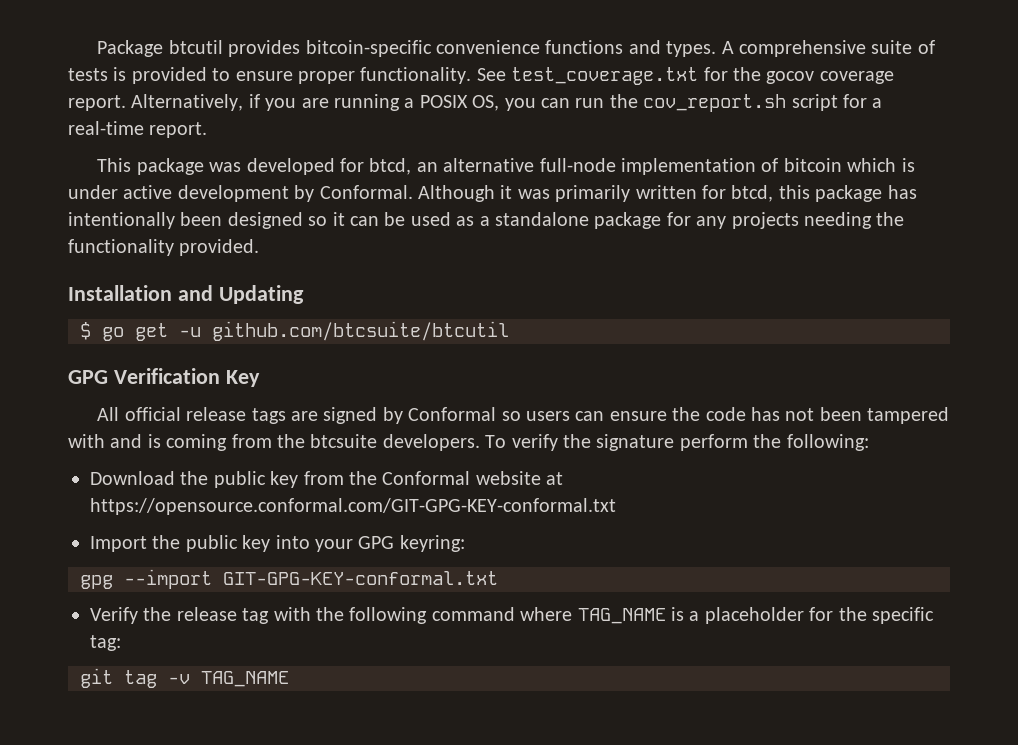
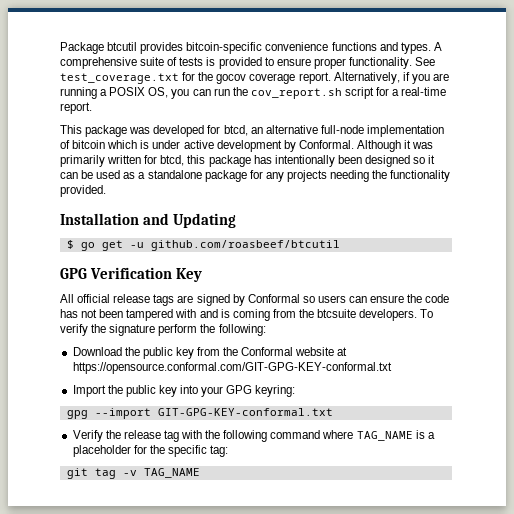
[212,321,509,341] github.com/btcsuite/btcutil -> [150,240,340,251] github.com/roasbeef/btcutil

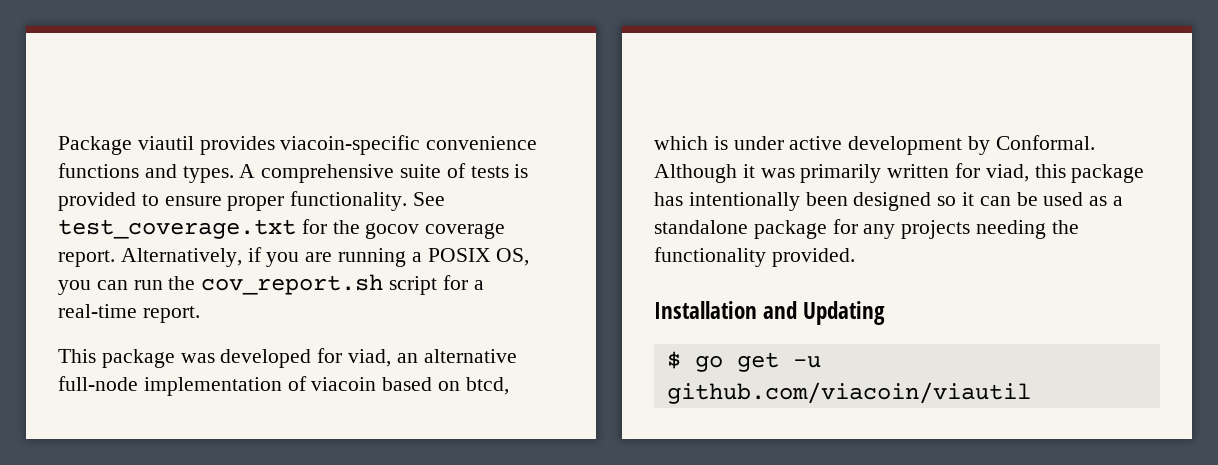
[107,42,263,54] btcutil provides bitcoin-specific -> [137,135,421,155] viautil provides viacoin-specific
[223,125,248,136] btcd, -> [348,349,392,367] viad,
[72,140,106,149] bitcoin -> [311,377,509,395] viacoin based on btcd,
[160,155,185,166] btcd, -> [985,164,1029,182] viad,
[150,240,340,251] [60,267,202,282] [60,294,450,306] [60,309,434,321] [60,324,266,336] [72,347,348,359] [72,362,392,374] [72,385,296,397] [66,408,333,419] [72,430,435,442] [72,445,229,457] [66,468,200,479] github.com/roasbeef/btcutil // GPG Verification Key // All official release tags are signed by Conformal so users can ensure the code has not been tampered with and is coming from the btcsuite developers. To verify the signature perform the following: // Download the public key from the Conformal website at https://opensource.conformal.com/GIT-GPG-KEY-conformal.txt // Import the public key into your GPG keyring: // gpg --import GIT-GPG-KEY-conformal.txt // Verify the release tag with the following command where TAG_NAME is a placeholder for the specific tag: // git tag -v TAG_NAME -> [666,382,1031,404] github.com/viacoin/viautil

